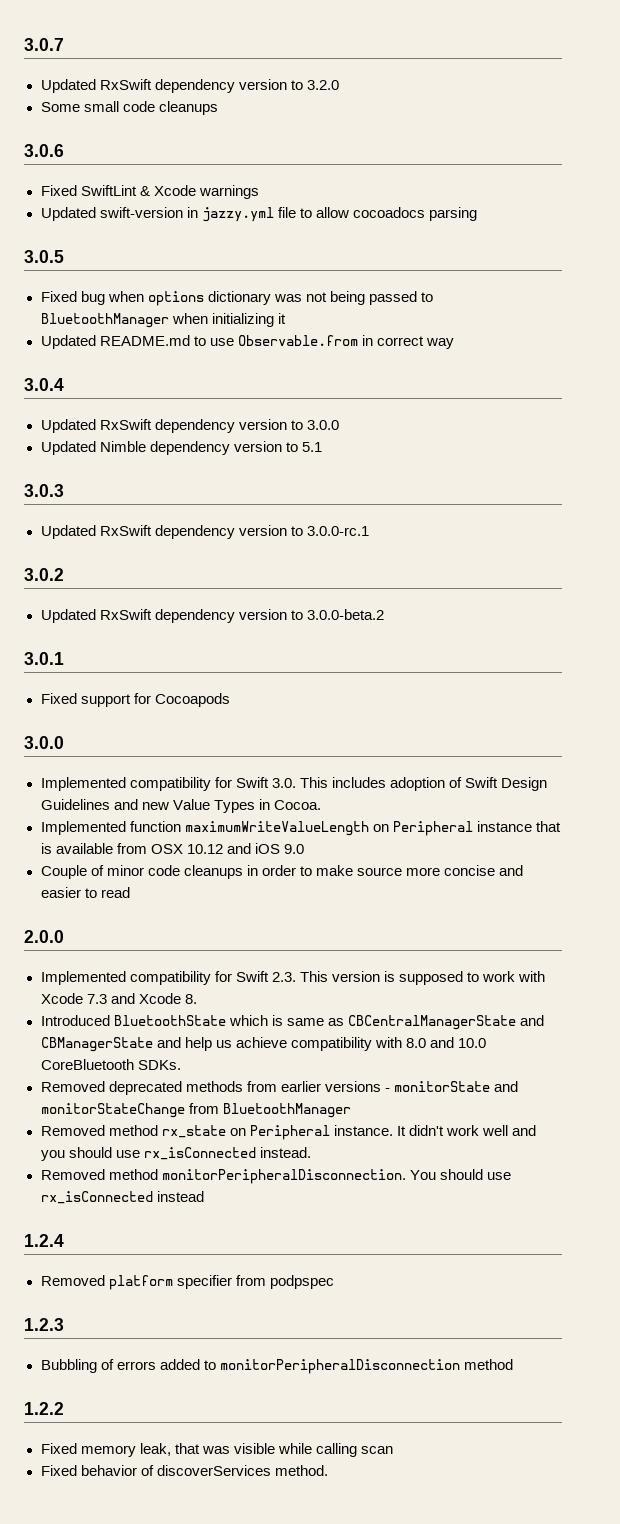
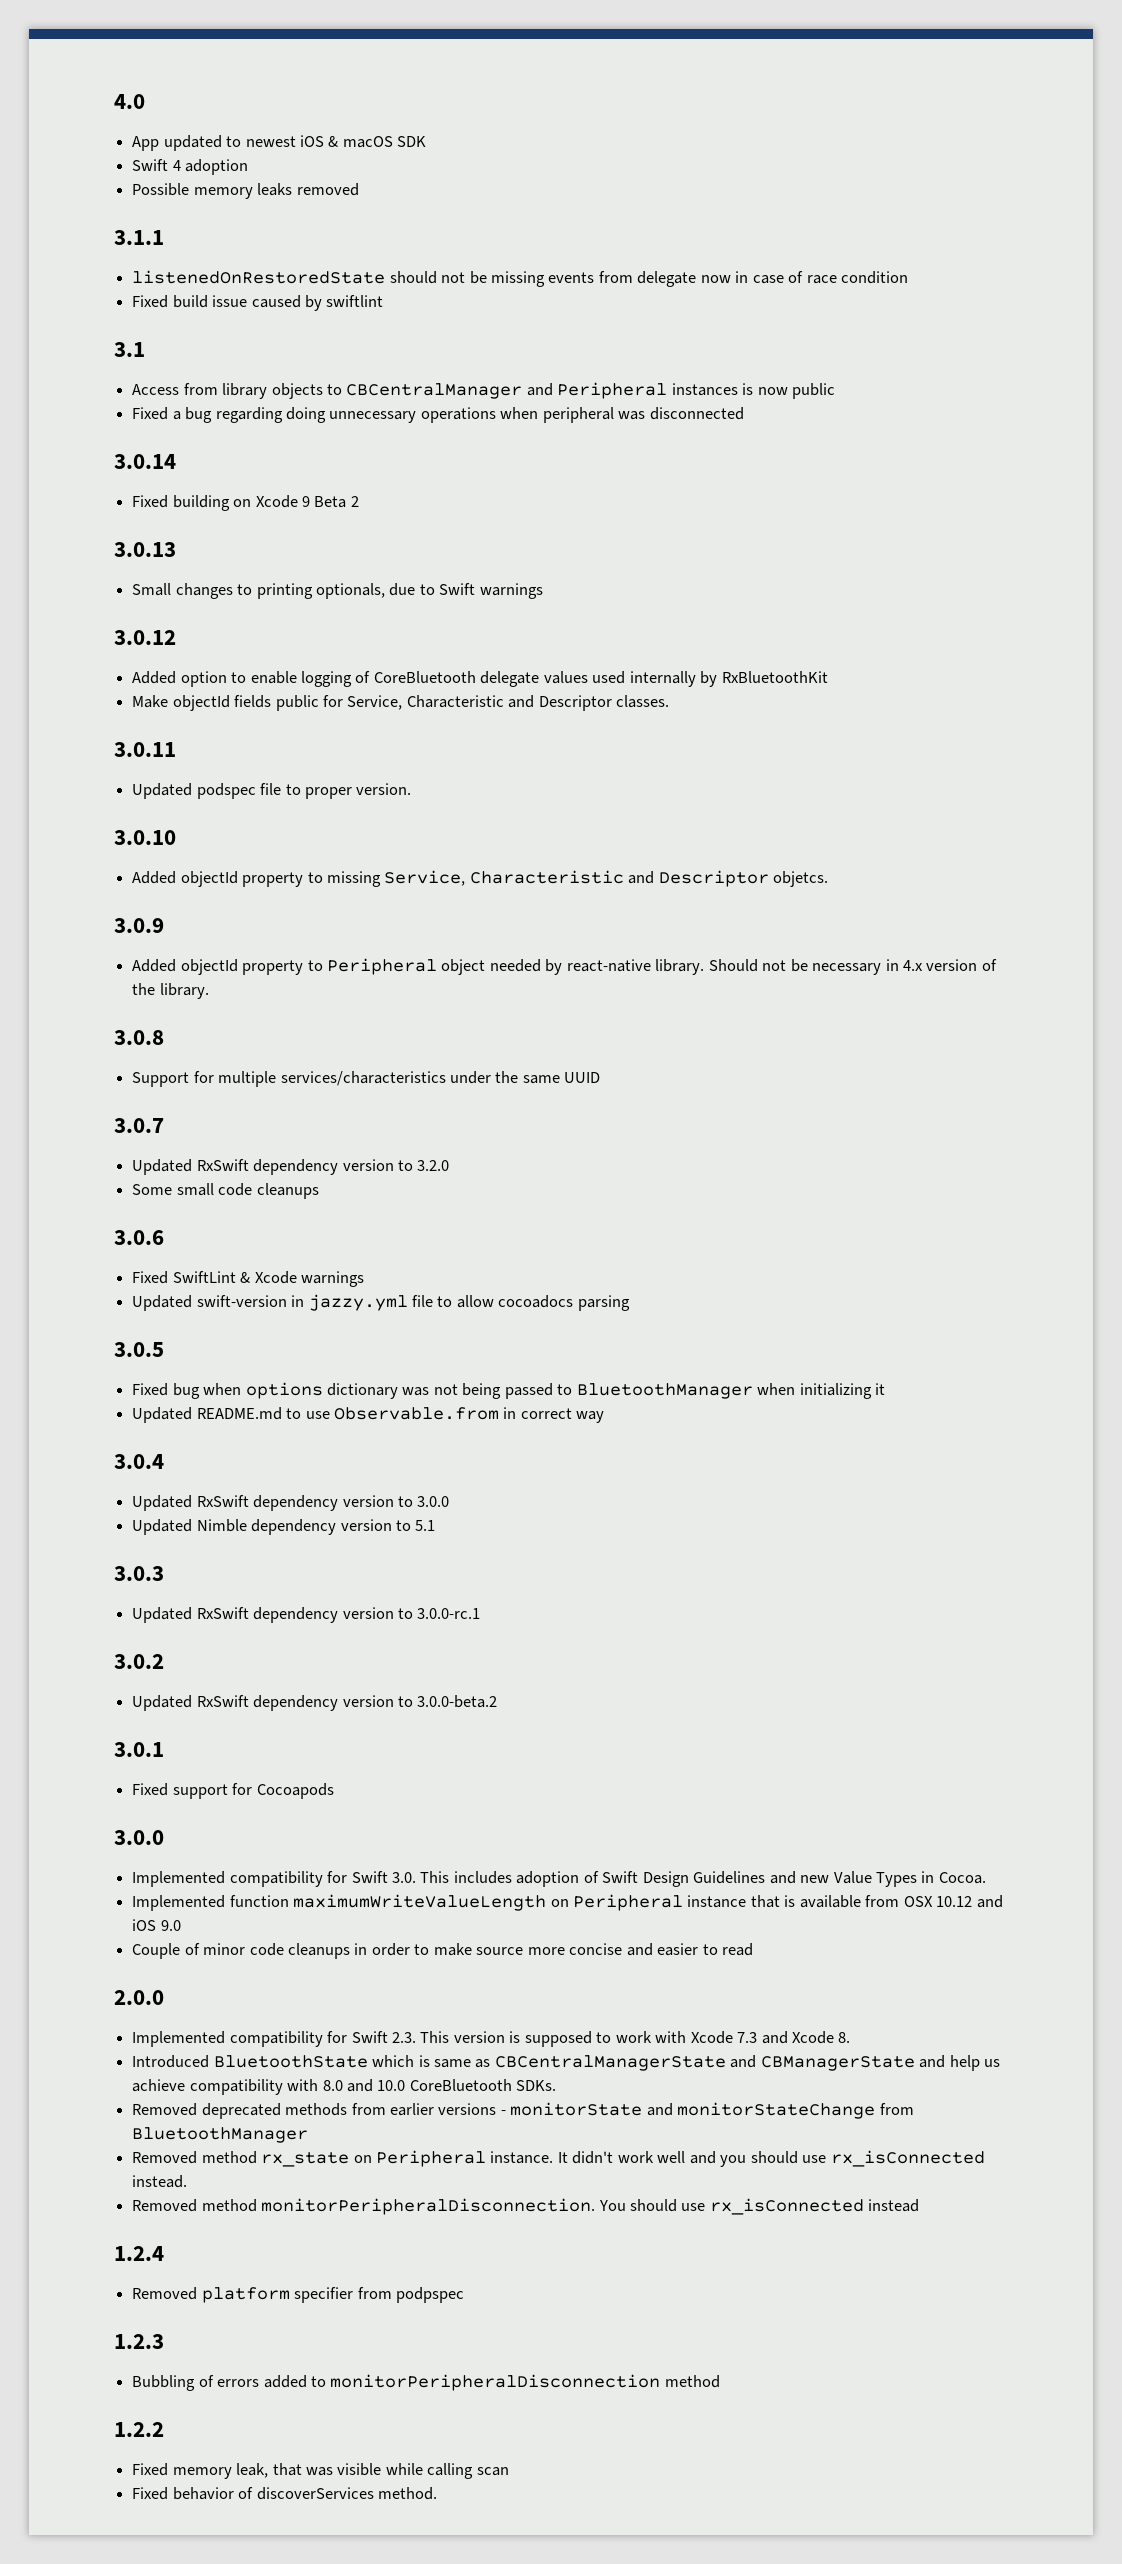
(24, 44) none -> [114,94,145,109] [132,135,427,151] [132,159,249,175] [132,183,359,199] [114,230,164,245] [132,270,909,287] [132,295,384,311] [114,342,145,357] [132,382,836,399] [132,407,744,423] [114,454,176,469] [132,495,359,511] [114,542,176,557] [132,583,543,599] [114,630,176,645] [132,671,828,687] [132,695,670,711] [114,742,176,757] [132,783,412,799] [114,830,176,845] [132,870,829,887] [114,918,164,933] [132,958,997,975] [132,983,209,999] [114,1030,164,1045] [132,1071,601,1087] 4.0 // App updated to newest iOS & macOS SDK // Swift 4 adoption // Possible memory leaks removed // 3.1.1 // listenedOnRestoredState should not be missing events from delegate now in case of race condition // Fixed build issue caused by swiftlint // 3.1 // Access from library objects to CBCentralManager and Peripheral instances is now public // Fixed a bug regarding doing unnecessary operations when peripheral was disconnected // 3.0.14 // Fixed building on Xcode 9 Beta 2 // 3.0.13 // Small changes to printing optionals, due to Swift warnings // 3.0.12 // Added option to enable logging of CoreBluetooth delegate values used internally by RxBluetoothKit // Make objectId fields public for Service, Characteristic and Descriptor classes. // 3.0.11 // Updated podspec file to proper version. // 3.0.10 // Added objectId property to missing Service, Characteristic and Descriptor objetcs. // 3.0.9 // Added objectId property to Peripheral object needed by react-native library. Should not be necessary in 4.x version of the library. // 3.0.8 // Support for multiple services/characteristics under the same UUID //

